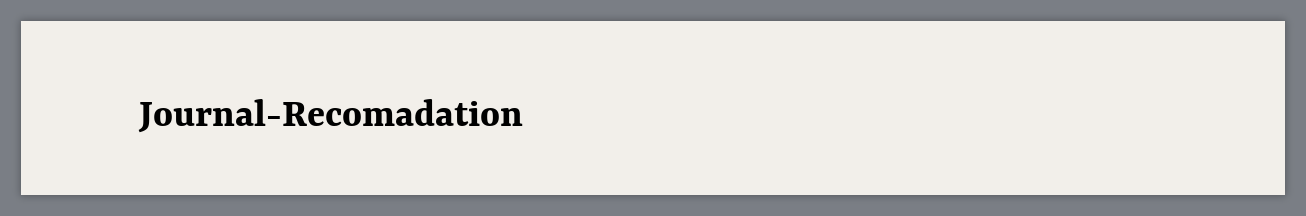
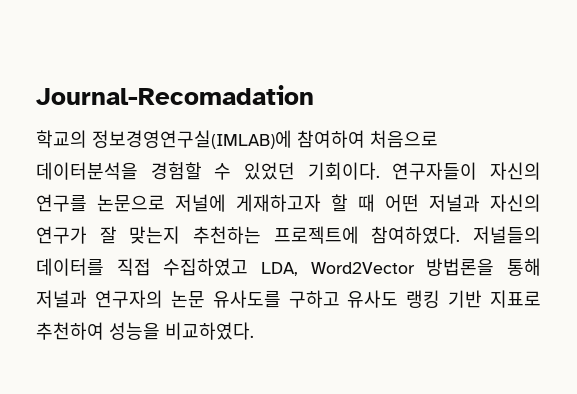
(523, 116) none -> [36,130,438,149] [36,162,541,180] [36,194,541,212] [36,226,541,244] [36,258,541,276] [36,290,541,308] [36,322,254,340] // 학교의 정보경영연구실(IMLAB)에 참여하여 처음으로 데이터분석을 경험할 수 있었던 기회이다. 연구자들이 자신의 연구를 논문으로 저널에 게재하고자 할 때 어떤 저널과 자신의 연구가 잘 맞는지 추천하는 프로젝트에 참여하였다. 저널들의 데이터를 직접 수집하였고 LDA, Word2Vector 방법론을 통해 저널과 연구자의 논문 유사도를 구하고 유사도 랭킹 기반 지표로 추천하여 성능을 비교하였다.

